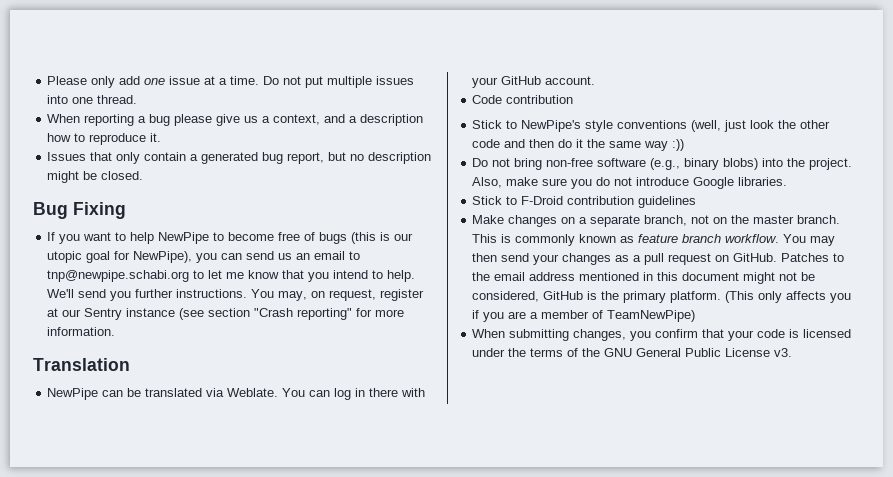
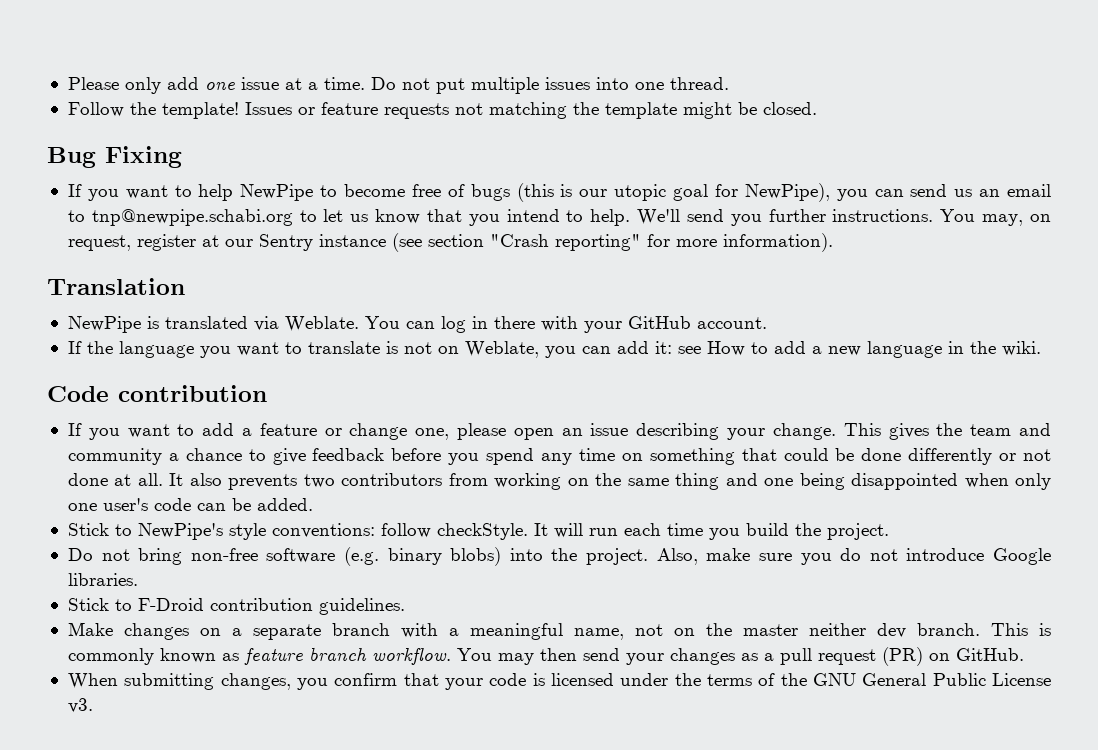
[47,114,424,126] [47,133,162,145] [47,152,432,164] When reporting a bug please give us a context, and a description how to reproduce it. // Issues that only contain a generated bug report, but no description -> [67,102,677,119] Follow the template! Issues or feature requests not matching the template
[226,272,245,279] me -> [350,214,369,222] us
[47,327,116,336] information. -> [722,233,833,252] information).
[102,388,142,397] can be -> [146,316,159,329] is
[472,95,574,104] [472,120,831,132] [472,139,685,151] Code contribution // Stick to NewPipe's style conventions (well, just look the other code and then do it the same way :)) -> [67,341,1041,358] [47,385,267,402] [67,423,1051,440] [67,448,1051,465] [67,473,1051,490] [67,498,313,511] [67,523,889,540] If the language you want to translate is not on Weblate, you can add it: see How to add a new language in the wiki. // Code contribution // If you want to add a feature or change one, please open an issue describing your change. This gives the team and community a chance to give feedback before you spend any time on something that could be done differently or not done at all. It also prevents two contributors from working on the same thing and one being disappointed when only one user's code can be added. // Stick to NewPipe's style conventions: follow checkStyle. It will run each time you build the project.
[650,158,681,170] (e.g., -> [343,547,379,566] (e.g.
[638,196,697,208] guidelines -> [318,598,405,615] guidelines.
[644,215,688,226] branch, -> [331,623,624,640] branch with a meaningful name,
(795, 219) none -> [808,623,906,638] neither dev
(712, 259) none -> [881,647,923,666] (PR)
[781,253,845,262] [472,272,816,284] [472,291,852,303] [472,310,696,322] Patches to the email address mentioned in this document might not be considered, GitHub is the primary platform. (This only affects you if you are a member of TeamNewPipe) -> (1024, 654) none

